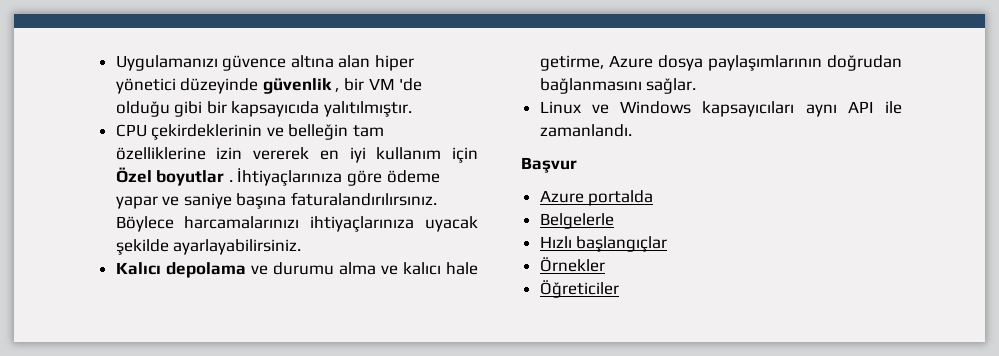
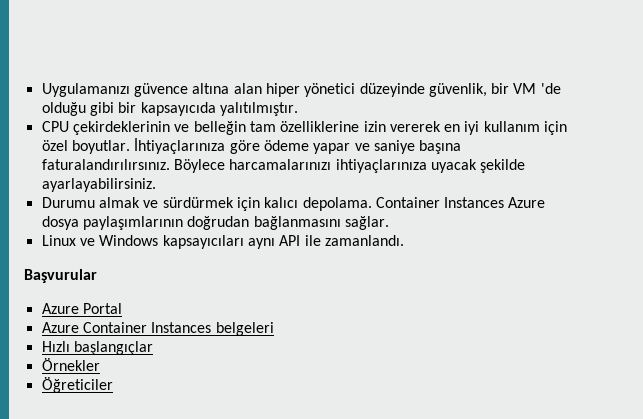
[262,78,340,94] güvenlik , -> [428,83,487,97] güvenlik,
[115,167,233,186] Özel boyutlar . -> [41,140,130,154] özel boyutlar.
[115,262,478,278] [539,55,604,71] Kalıcı depolama ve durumu alma ve kalıcı hale getirme, -> [41,197,505,211] Durumu almak ve sürdürmek için kalıcı depolama. Container Instances
[521,157,577,173] [539,190,654,206] [539,213,614,229] Başvur // Azure portalda // Belgelerle -> [24,269,97,283] [41,303,122,314] [41,322,274,336] Başvurular // Azure Portal // Azure Container Instances belgeleri

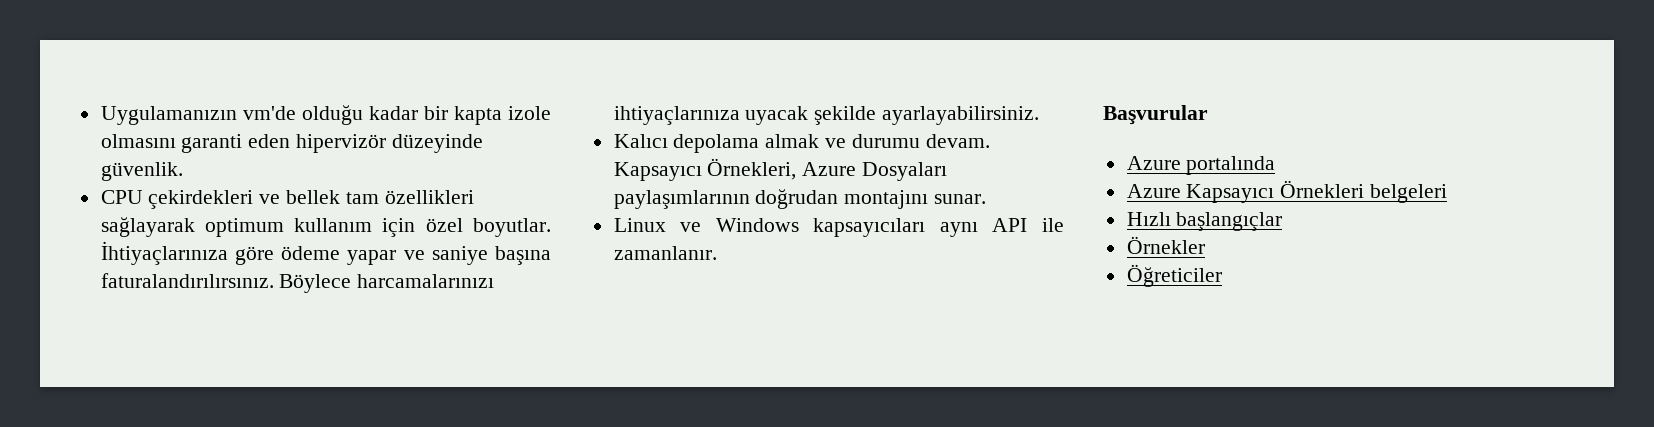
[41,83,561,97] [41,102,298,116] [41,121,480,135] Uygulamanızı güvence altına alan hiper yönetici düzeyinde güvenlik, bir VM 'de olduğu gibi bir kapsayıcıda yalıtılmıştır. // CPU çekirdeklerinin ve belleğin tam özelliklerine izin vererek en iyi -> [100,105,551,125] [100,134,483,153] [100,162,183,181] [100,190,474,209] [100,217,284,237] Uygulamanızın vm'de olduğu kadar bir kapta izole olmasını garanti eden hipervizör düzeyinde güvenlik. // CPU çekirdekleri ve bellek tam özellikleri sağlayarak optimum
[41,197,546,211] [41,216,389,230] Durumu almak ve sürdürmek için kalıcı depolama. Container Instances Azure dosya paylaşımlarının doğrudan bağlanmasını sağlar. -> [613,134,990,153] [613,158,948,181] [613,189,987,209] Kalıcı depolama almak ve durumu devam. Kapsayıcı Örnekleri, Azure Dosyaları paylaşımlarının doğrudan montajını sunar.
[324,235,404,246] zamanlandı. -> [613,246,717,260] zamanlanır.
[82,303,122,314] [41,322,212,333] Portal // Azure Container Instances -> [1186,156,1276,175] [1126,180,1365,203] portalında // Azure Kapsayıcı Örnekleri

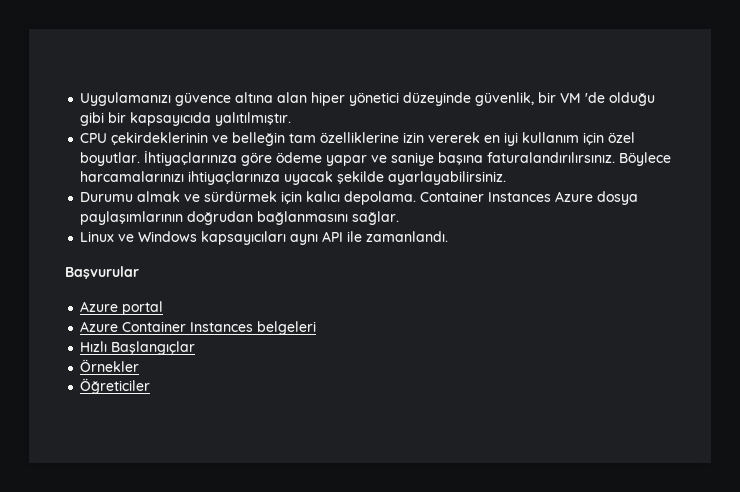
[100,105,551,125] [100,134,483,153] [100,162,183,181] [100,190,474,209] [100,217,284,237] Uygulamanızın vm'de olduğu kadar bir kapta izole olmasını garanti eden hipervizör düzeyinde güvenlik. // CPU çekirdekleri ve bellek tam özellikleri sağlayarak optimum -> [80,92,656,106] [80,112,292,126] [80,132,519,146] Uygulamanızı güvence altına alan hiper yönetici düzeyinde güvenlik, bir VM 'de olduğu gibi bir kapsayıcıda yalıtılmıştır. // CPU çekirdeklerinin ve belleğin tam özelliklerine izin vererek en iyi
[613,134,990,153] [613,158,948,181] [613,189,987,209] Kalıcı depolama almak ve durumu devam. Kapsayıcı Örnekleri, Azure Dosyaları paylaşımlarının doğrudan montajını sunar. -> [80,191,639,205] [80,211,400,225] Durumu almak ve sürdürmek için kalıcı depolama. Container Instances Azure dosya paylaşımlarının doğrudan bağlanmasını sağlar.
[613,246,717,260] zamanlanır. -> [366,231,449,242] zamanlandı.
[1186,156,1276,175] [1126,180,1365,203] portalında // Azure Kapsayıcı Örnekleri -> [122,301,164,315] [80,321,254,332] portal // Azure Container Instances
[1176,212,1283,231] başlangıçlar -> [111,341,196,355] Başlangıçlar

